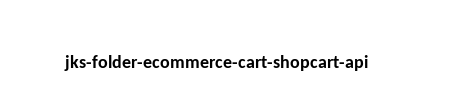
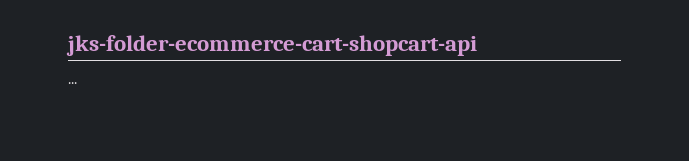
(368, 63) none -> [68,82,77,84] // ...

